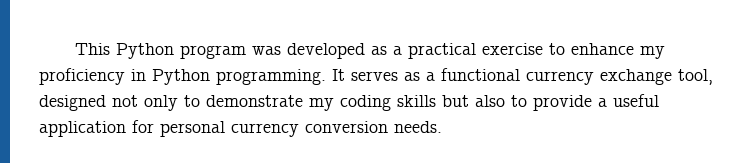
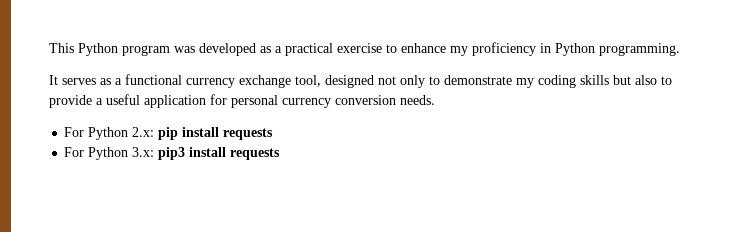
(326, 77) none -> (680, 49) //
(442, 127) none -> [64,127,274,140] [64,147,281,160] // For Python 2.x: pip install requests // For Python 3.x: pip3 install requests

